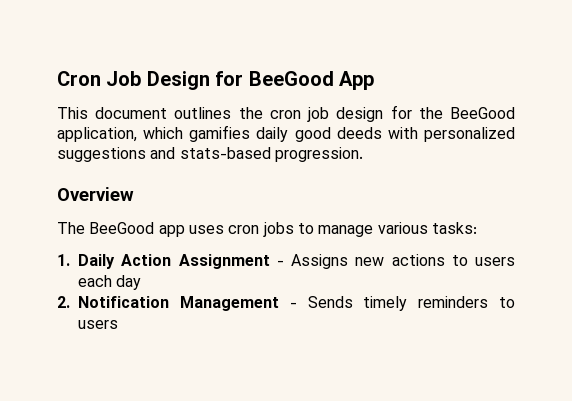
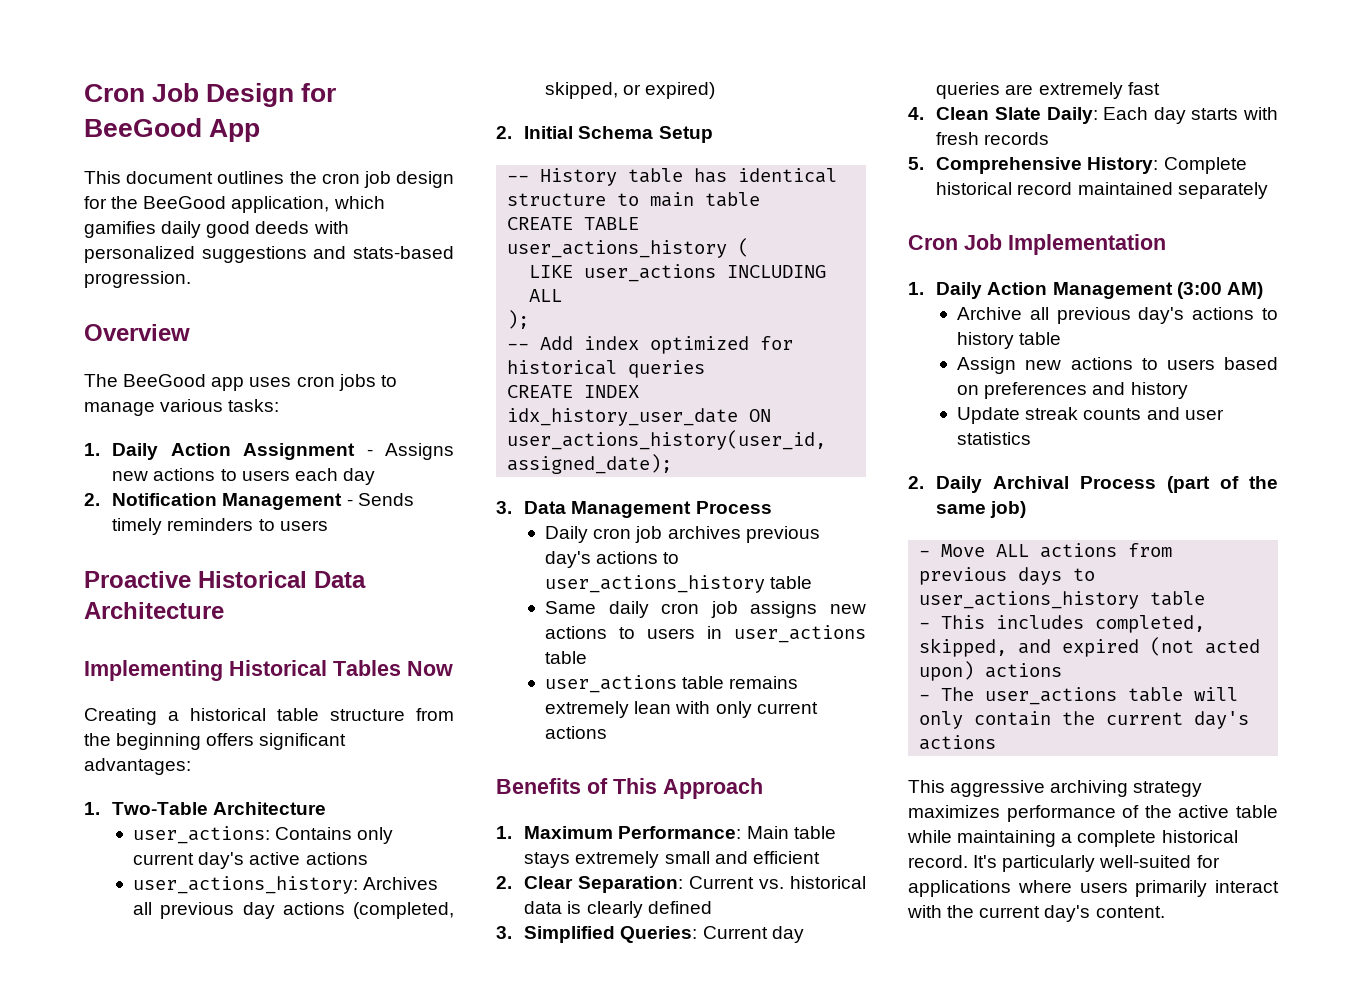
(118, 324) none -> [84,571,366,588] [84,602,224,619] [84,660,453,681] [84,708,454,725] [84,733,347,750] [84,758,191,775] [84,802,327,815] [133,826,394,844] [133,852,368,869] [133,876,439,894] [133,902,454,919] [545,82,716,99] [496,126,713,143] [507,168,838,186] [507,192,761,207] [507,217,640,230] [507,238,750,258] [529,264,827,282] [529,289,563,302] [507,310,530,329] [507,336,794,354] [507,360,706,378] [507,385,640,398] [507,408,772,426] [507,430,827,450] [507,454,673,474] [496,501,772,518] [545,526,820,543] [545,551,680,568] [545,575,813,593] [545,601,866,618] [545,625,866,643] [545,651,588,664] [545,675,799,693] [545,701,818,718] [545,726,608,739] [496,778,763,799] [496,826,836,839] [524,851,820,868] [496,876,867,893] [524,901,712,918] [496,926,804,943] [936,82,1160,99] [908,107,1278,124] [936,132,1050,145] [908,157,1247,174] [936,182,1268,199] [908,234,1166,255] [908,282,1263,299] [957,307,1278,324] [957,332,1062,349] [957,357,1278,374] [957,382,1188,399] [957,407,1224,424] [957,432,1032,445] [908,476,1278,493] [936,501,1027,518] [919,543,1173,558] [919,567,1096,585] [919,591,1206,609] [919,615,1206,633] [919,637,1261,657] [919,661,1063,681] [919,687,1239,705] [919,711,1250,729] [919,735,997,750] [908,780,1203,797] [908,805,1278,822] [907,830,1238,847] [908,855,1220,872] [908,880,1279,897] [907,905,1165,922] // Proactive Historical Data Architecture // Implementing Historical Tables Now // Creating a historical table structure from the beginning offers significant advantages: // 1. Two-Table Architecture // user_actions: Contains only current day's active actions // user_actions_history: Archives all previous day actions (completed, skipped, or expired) // 2. Initial Schema Setup // -- History table has identical structure to main table // CREATE TABLE user_actions_history ( // LIKE user_actions INCLUDING ALL // ); // -- Add index optimized for historical queries // CREATE INDEX idx_history_user_date ON user_actions_history(user_id, assigned_date); // 3. Data Management Process // Daily cron job archives previous day's actions to user_actions_history table // Same daily cron job assigns new actions to users in user_actions table // user_actions table remains extremely lean with only current actions // Benefits of This Approach // 1. Maximum Performance: Main table stays extremely small and efficient // 2. Clear Separation: Current vs. historical data is clearly defined // 3. Simplified Queries: Current day queries are extremely fast // 4. Clean Slate Daily: Each day starts with fresh records // 5. Comprehensive History: Complete historical record maintained separately // Cron Job Implementation // 1. Daily Action Management (3:00 AM) // Archive all previous day's actions to history table // Assign new actions to users based on preferences and history // Update streak counts and user statistics // 2. Daily Archival Process (part of the same job) // - Move ALL actions from previous days to user_actions_history table // - This includes completed, skipped, and expired (not acted upon) actions // - The user_actions table will only contain the current day's actions // This aggressive archiving strategy maximizes performance of the active table while maintaining a complete historical record. It's particularly well-suited for applications where users primarily interact with the current day's content.

